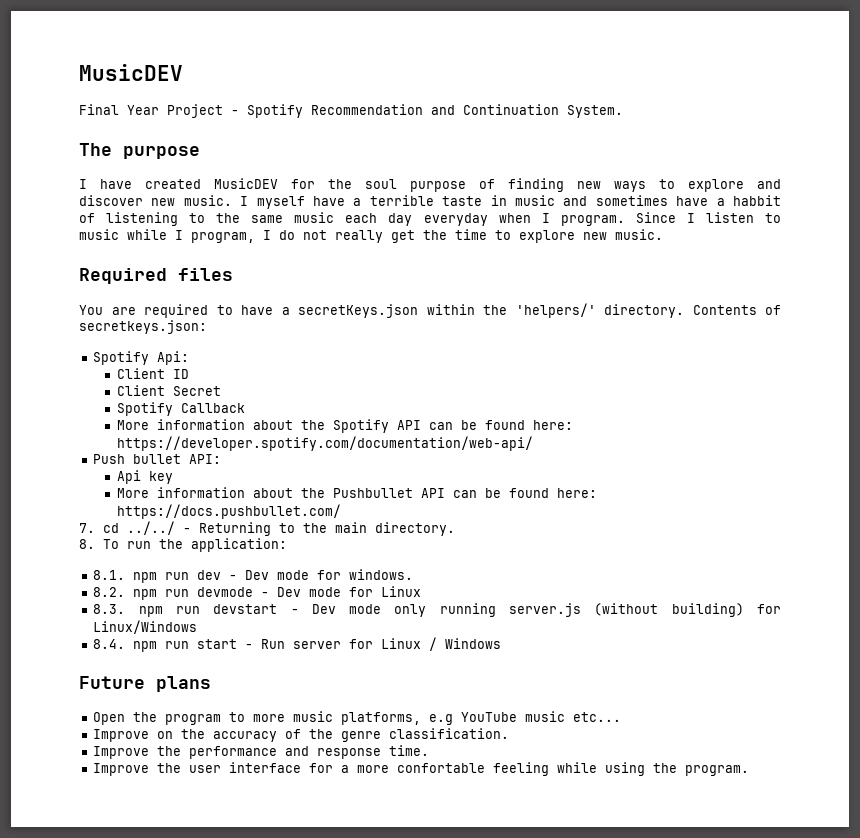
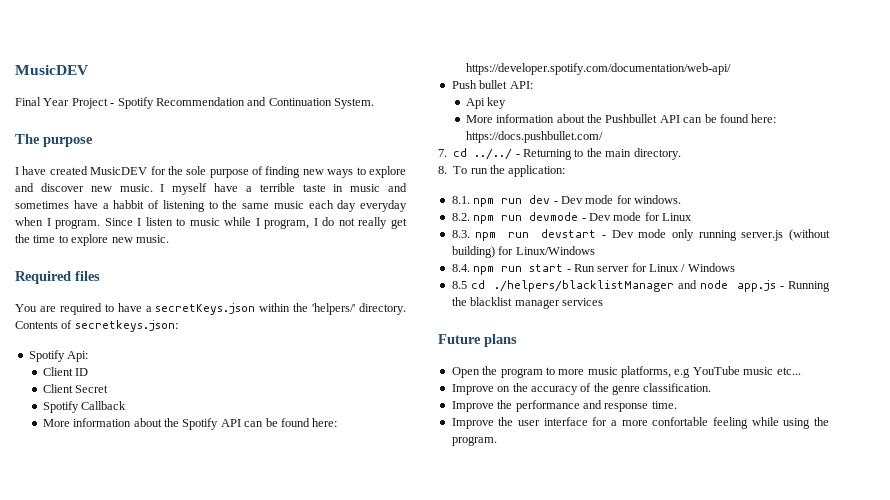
[365,179,397,189] soul -> [186,166,207,175] sole
(502, 643) none -> [451,280,830,292] [451,297,603,309] // 8.5 cd ./helpers/blacklistManager and node app.js - Running the blacklist manager services

